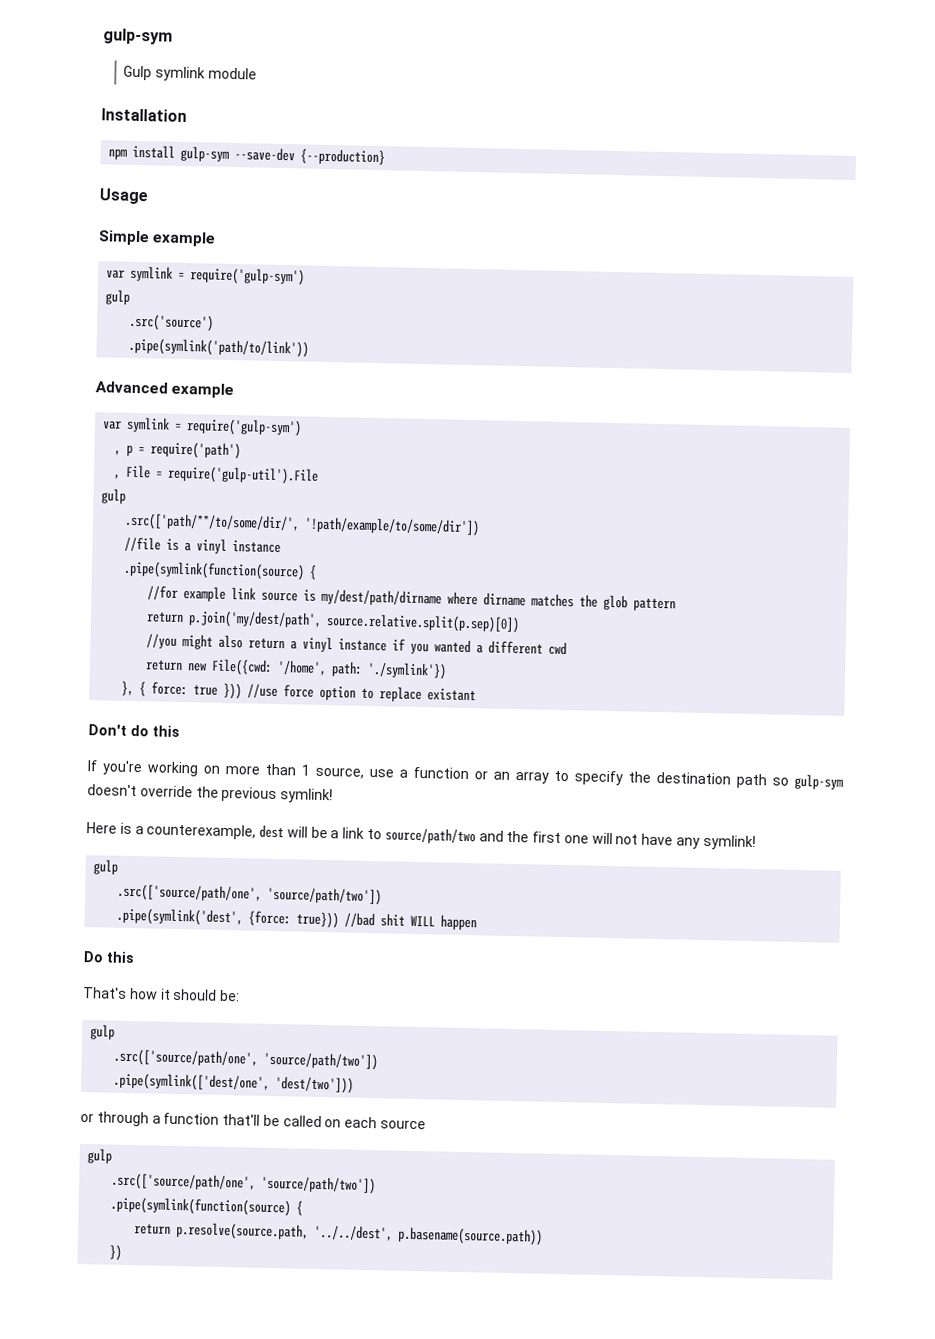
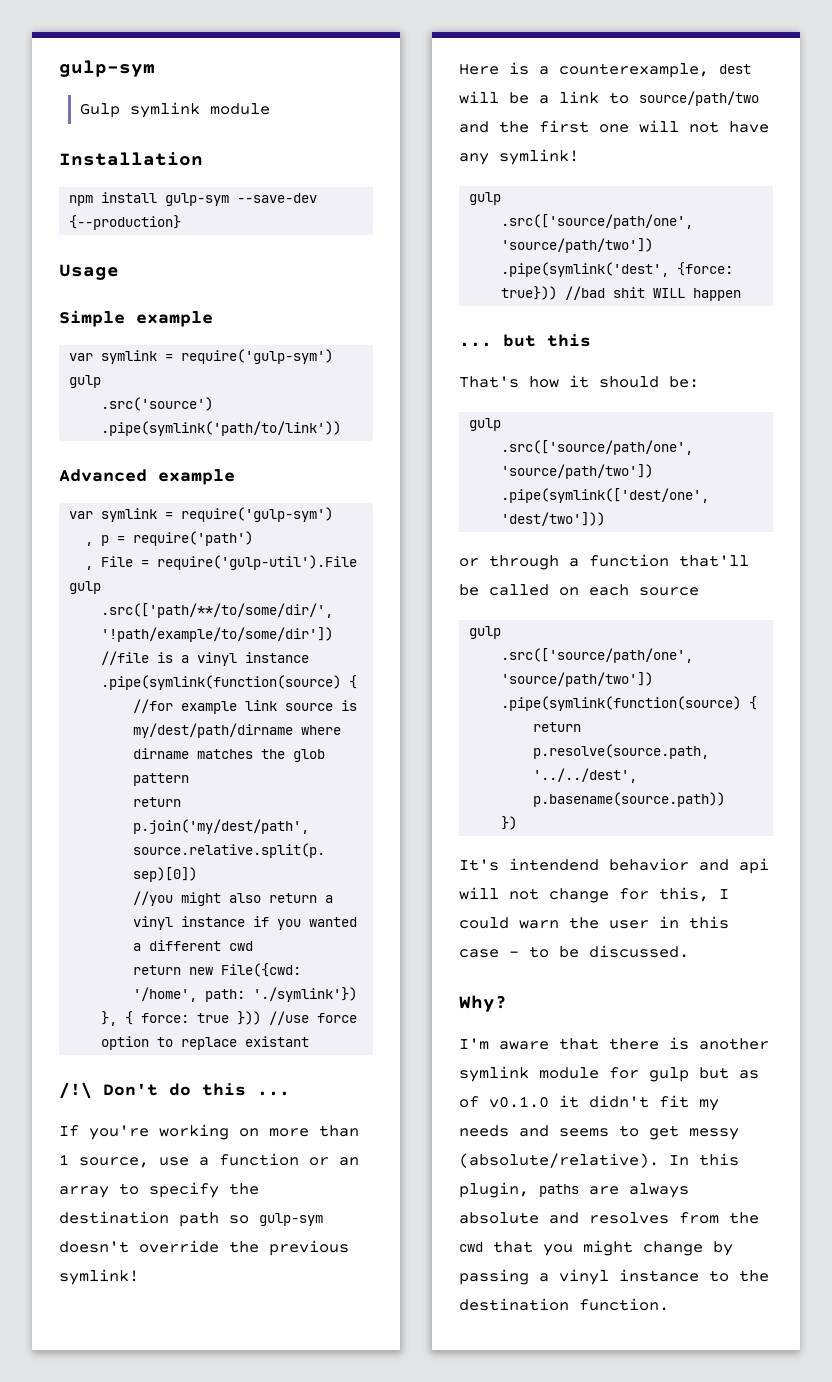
(477, 695) none -> [59,1082,92,1099] /!\
(180, 731) none -> [257,1091,290,1096] ...
[83,951,104,963] Do -> [459,334,536,347] ... but
(123, 1252) none -> [459,858,769,874] [459,887,729,903] [459,916,729,929] [459,945,689,958] [459,995,507,1012] [459,1037,769,1050] [459,1066,759,1082] [459,1095,719,1111] [459,1125,739,1140] [459,1153,739,1168] [459,1182,689,1198] [459,1212,759,1224] [459,1240,733,1256] [459,1269,769,1285] [459,1298,669,1311] // It's intendend behavior and api will not change for this, I could warn the user in this case - to be discussed. // Why? // I'm aware that there is another symlink module for gulp but as of v0.1.0 it didn't fit my needs and seems to get messy (absolute/relative). In this plugin, paths are always absolute and resolves from the cwd that you might change by passing a vinyl instance to the destination function.

